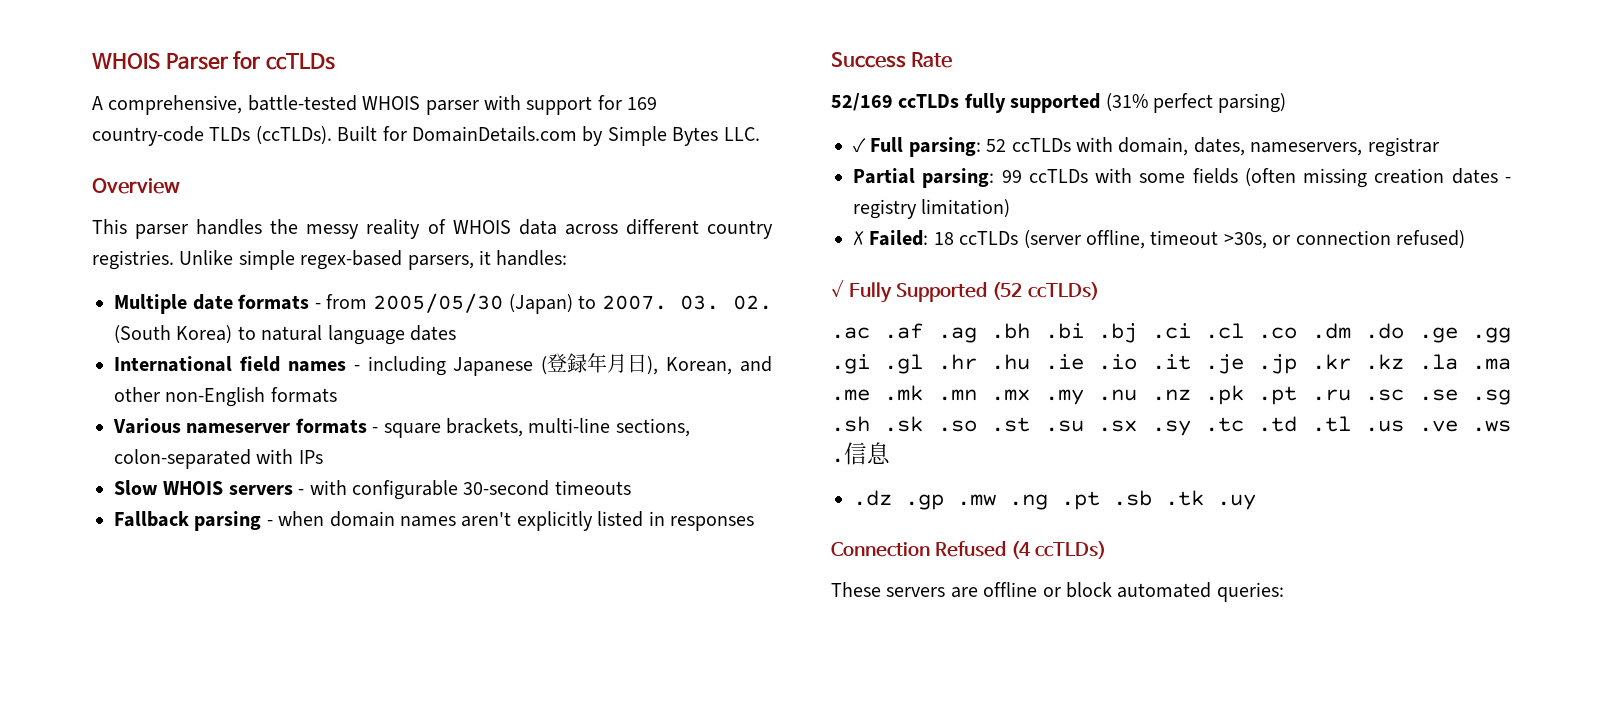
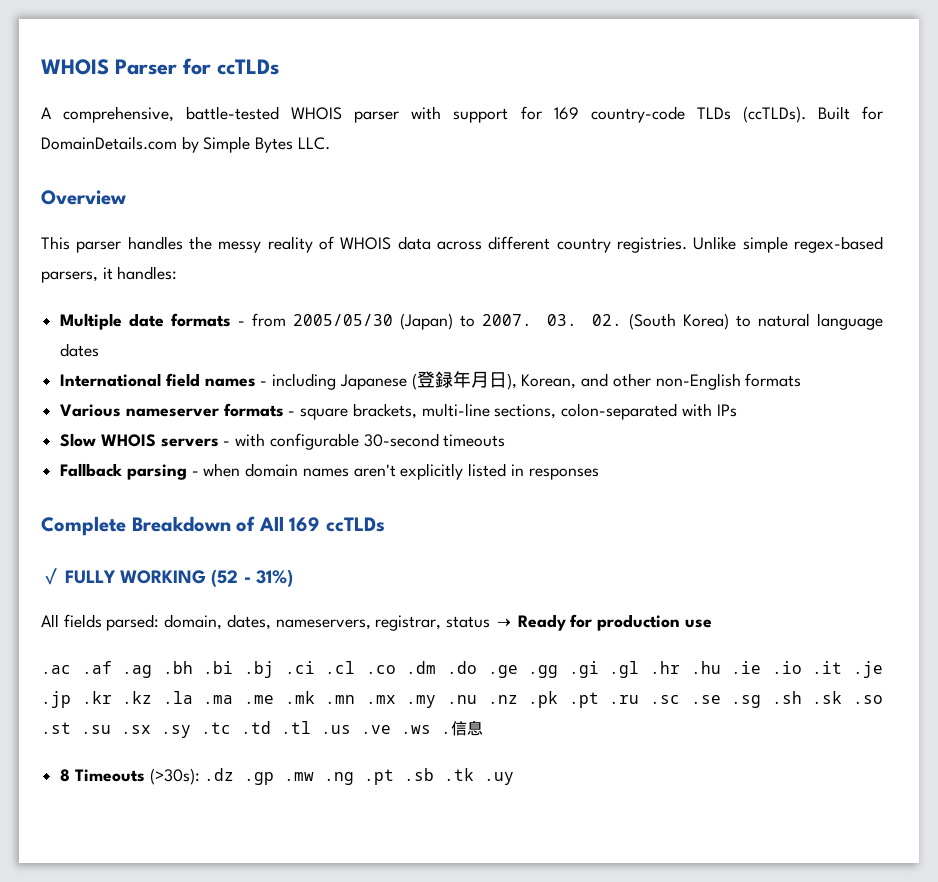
[831,52,953,68] [831,93,1287,113] [853,137,1439,157] [853,168,1511,188] [853,199,1011,219] [853,230,1465,249] [831,279,1099,303] Success Rate // 52/169 ccTLDs fully supported (31% perfect parsing) // ✓ Full parsing: 52 ccTLDs with domain, dates, nameservers, registrar // Partial parsing: 99 ccTLDs with some fields (often missing creation dates - registry limitation) // ✗ Failed: 18 ccTLDs (server offline, timeout >30s, or connection refused) // ✓ Fully Supported (52 ccTLDs) -> [41,516,385,536] [41,568,293,587] [41,614,712,631] Complete Breakdown of All 169 ccTLDs // ✓ FULLY WORKING (52 - 31%) // All fields parsed: domain, dates, nameservers, registrar, status → Ready for production use
(890, 453) none -> [60,768,200,785] 8 Timeouts (>30s):
[831,541,1107,559] [831,582,1284,602] // Connection Refused (4 ccTLDs) // These servers are offline or block automated queries: -> (515, 778) none

